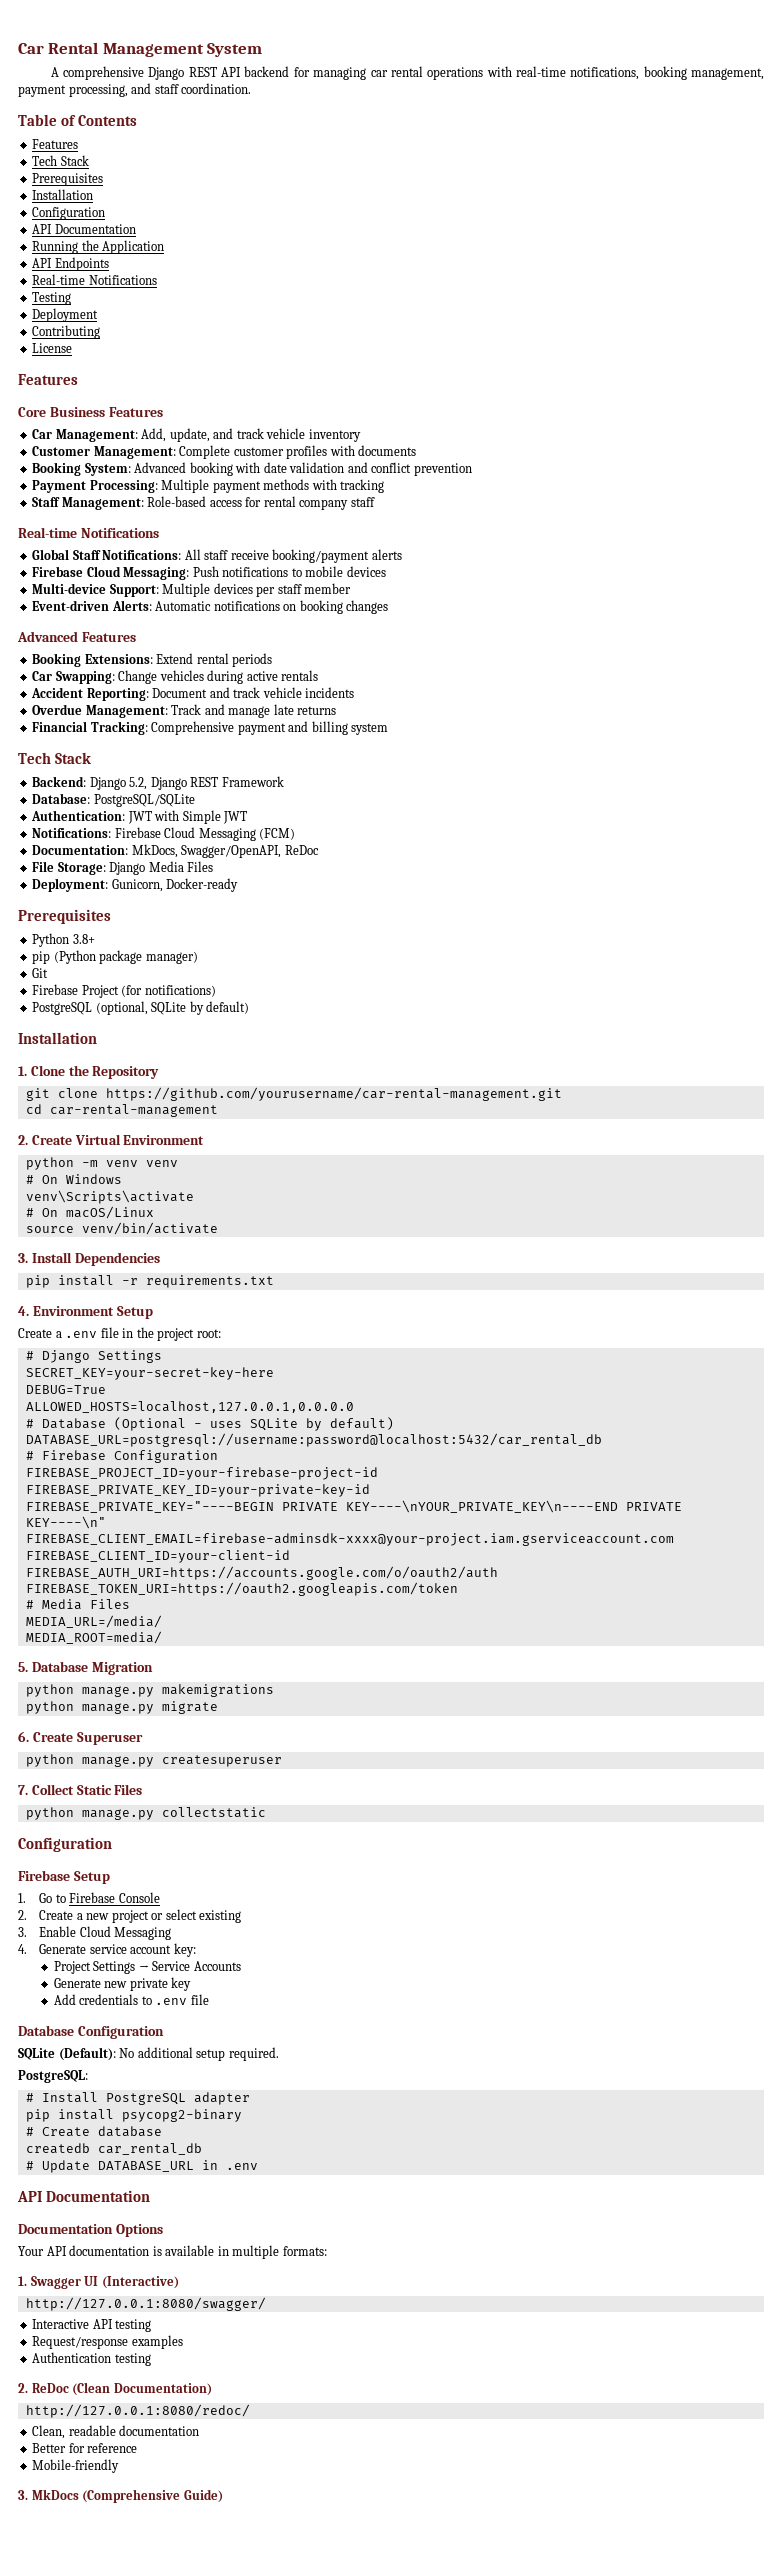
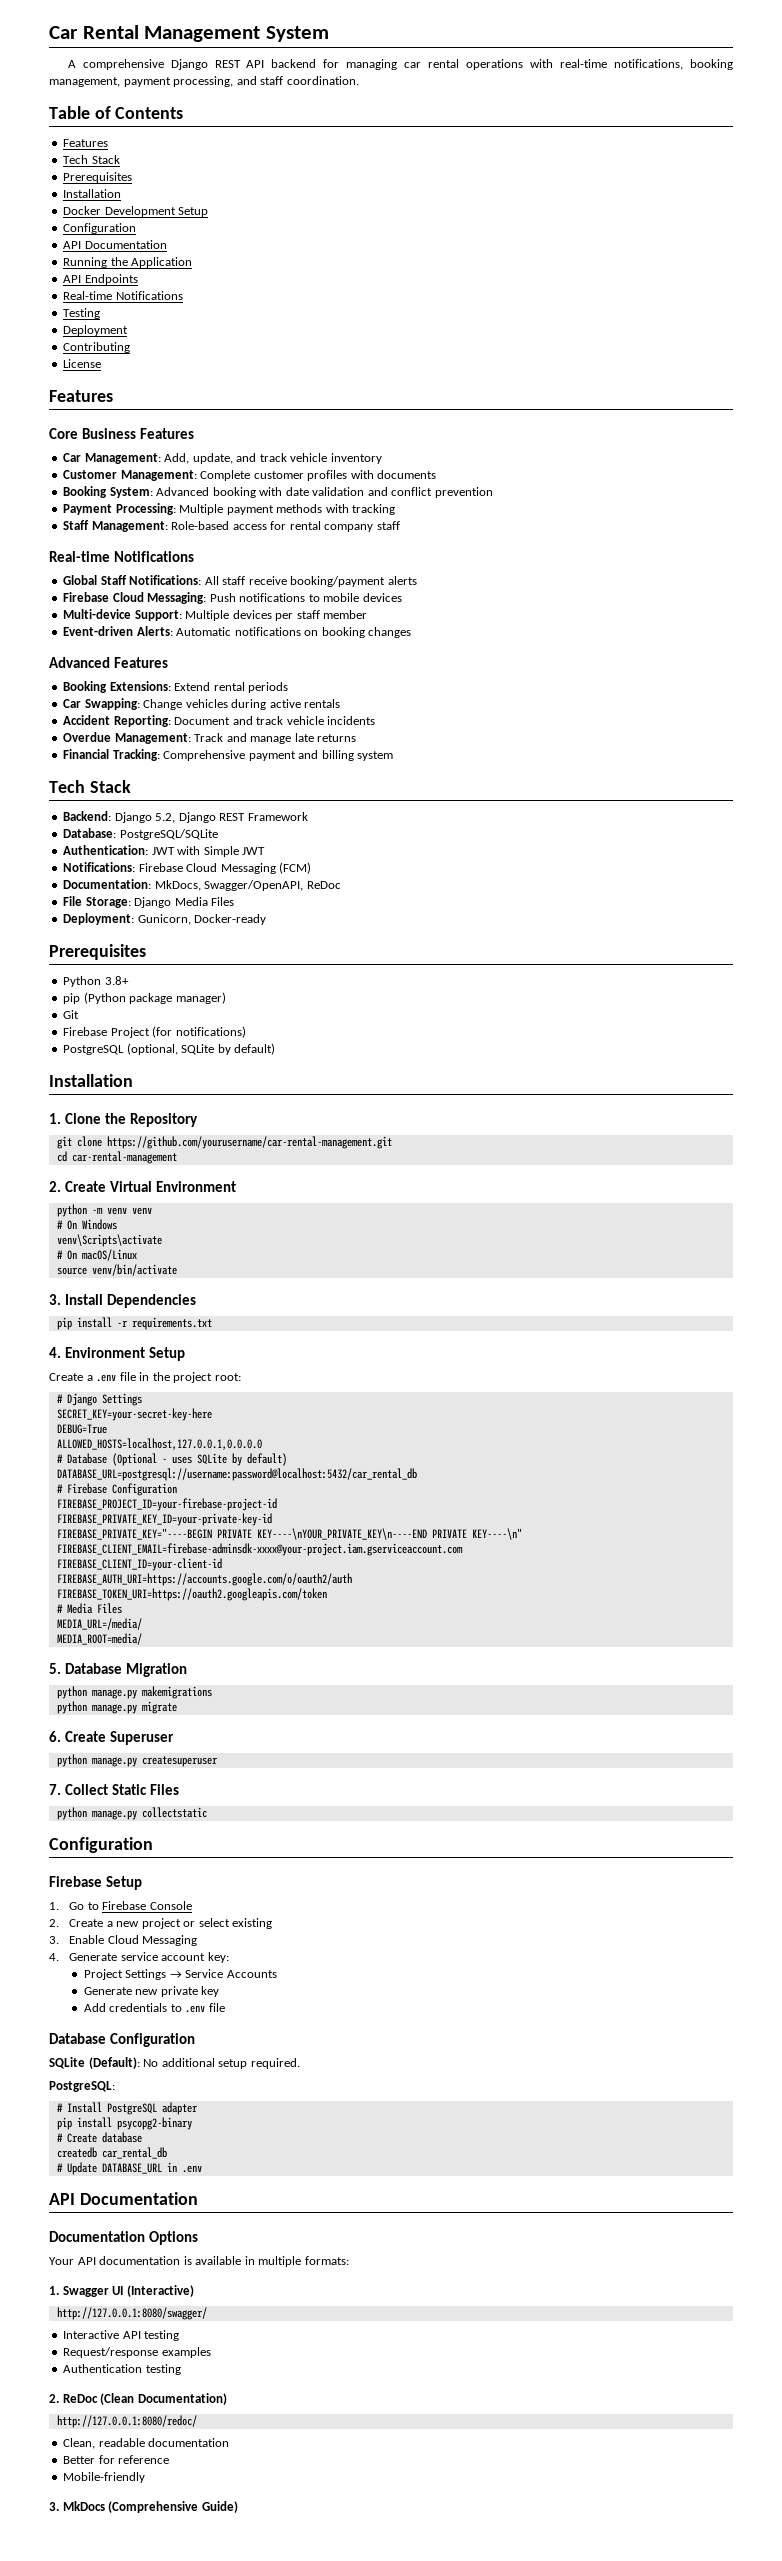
(94, 194) none -> [63,206,209,217] // Docker Development Setup

